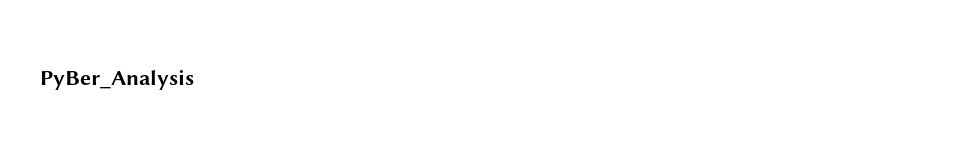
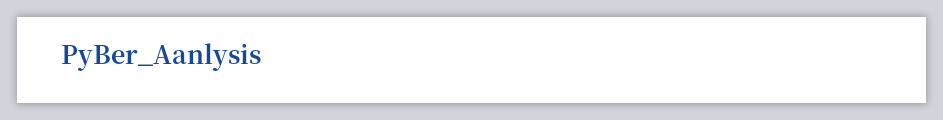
[40,69,194,90] PyBer_Analysis -> [61,43,261,71] PyBer_Aanlysis

